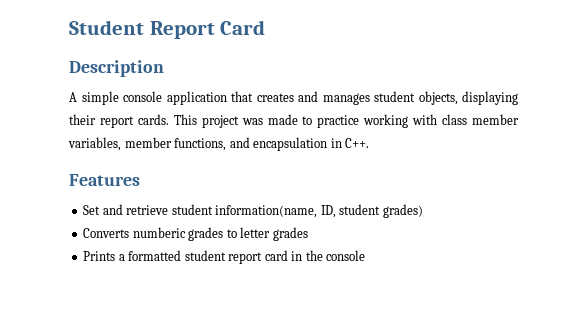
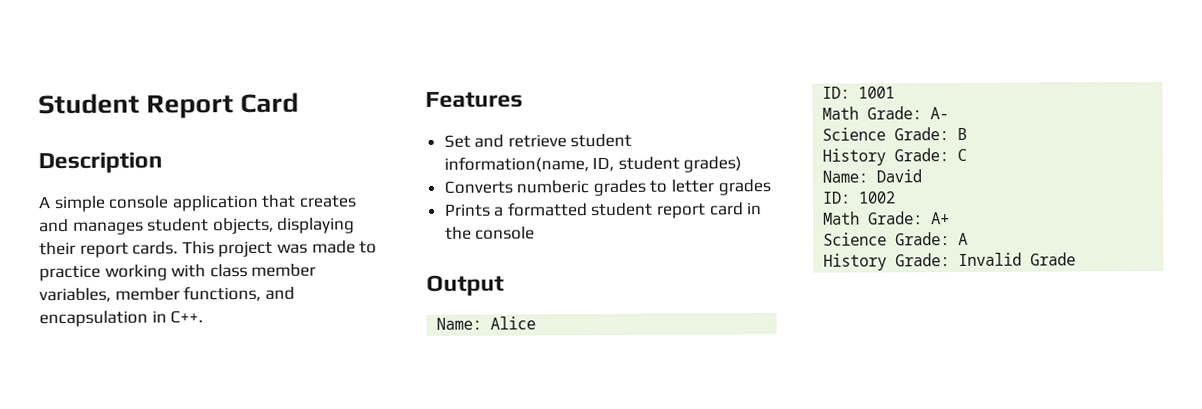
(366, 255) none -> [426,274,504,296] [436,316,537,330] [822,86,896,99] [822,106,950,120] [822,127,968,141] [822,148,968,166] [822,169,923,183] [822,191,896,204] [823,211,951,225] [823,232,969,246] [823,252,1077,271] // Output // Name: Alice // ID: 1001 // Math Grade: A- // Science Grade: B // History Grade: C // Name: David // ID: 1002 // Math Grade: A+ // Science Grade: A // History Grade: Invalid Grade

